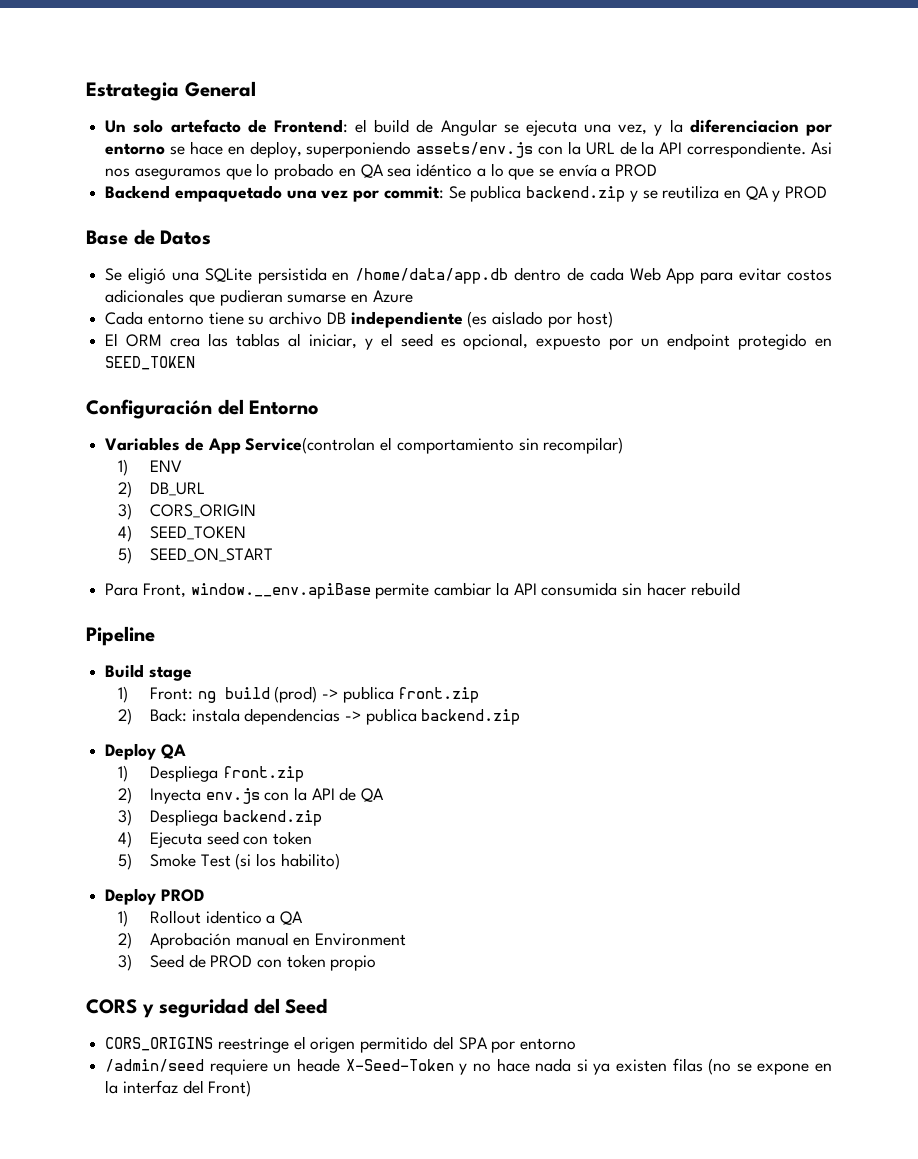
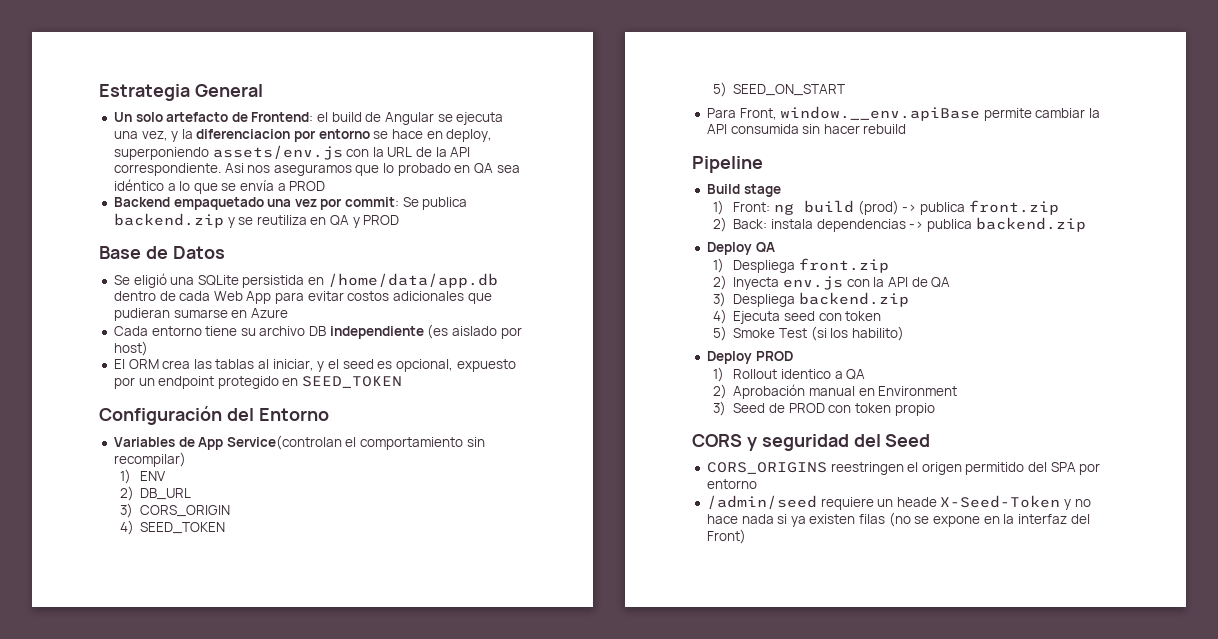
[217,1037,289,1053] reestringe -> [830,462,904,475] reestringen

